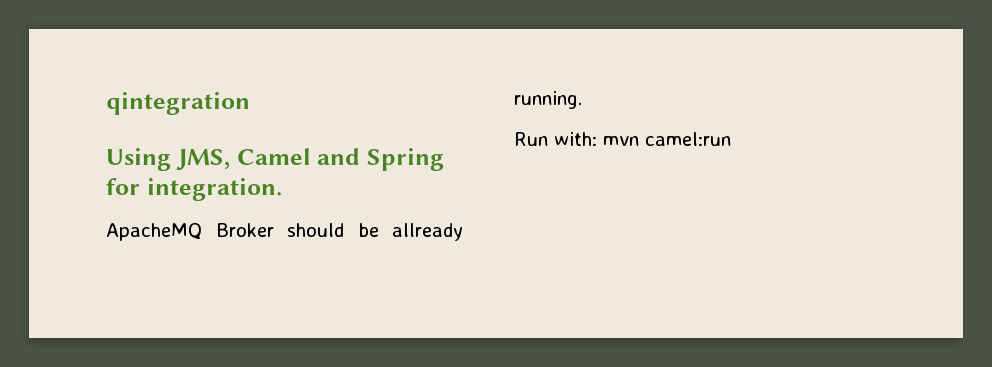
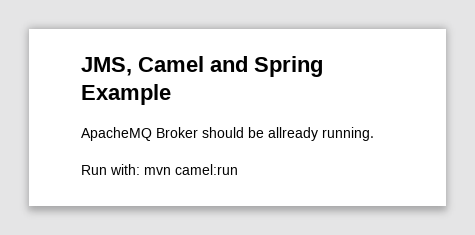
[106,92,250,115] [106,148,171,171] qintegration // Using -> (81, 66) none
[106,178,282,201] for integration. -> [81,84,171,105] Example

